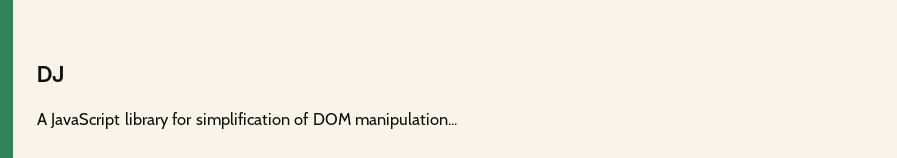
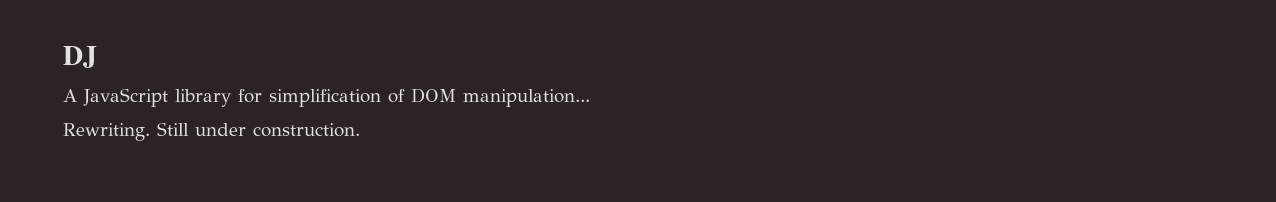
(458, 120) none -> [63,122,360,141] // Rewriting. Still under construction.

